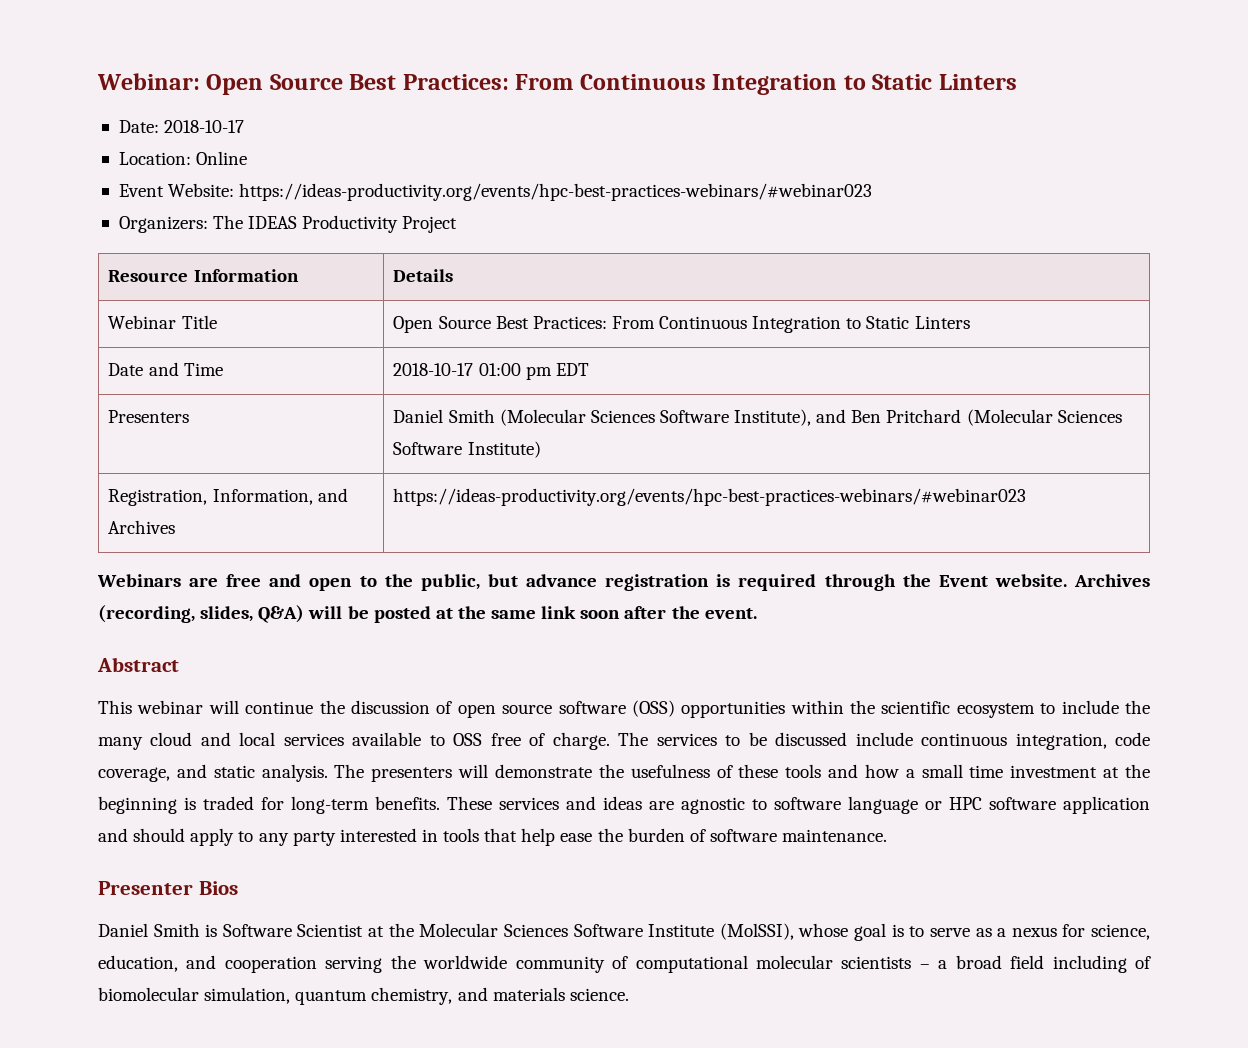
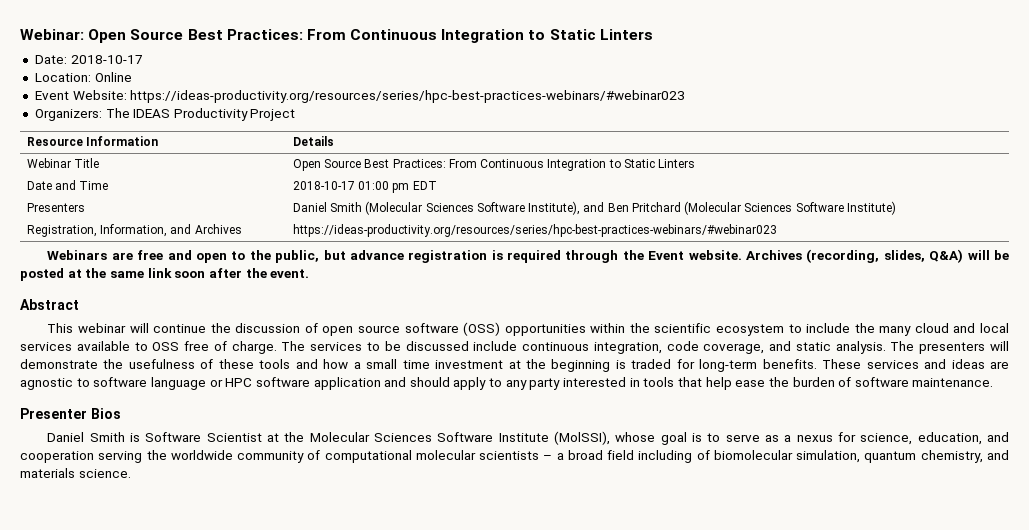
[239,183,873,201] https://ideas-productivity.org/events/hpc-best-practices-webinars/#webinar023 -> [130,90,686,103] https://ideas-productivity.org/resources/series/hpc-best-practices-webinars/#webinar023
[393,488,1027,506] https://ideas-productivity.org/events/hpc-best-practices-webinars/#webinar023 -> [292,224,777,237] https://ideas-productivity.org/resources/series/hpc-best-practices-webinars/#webinar023

